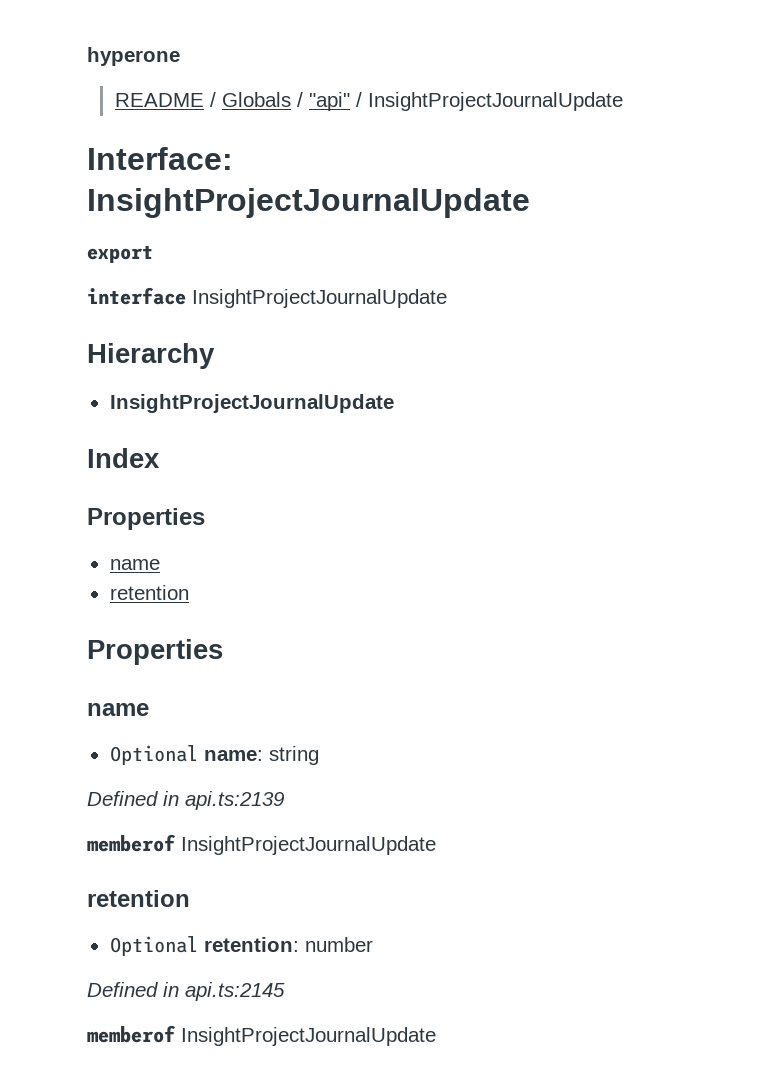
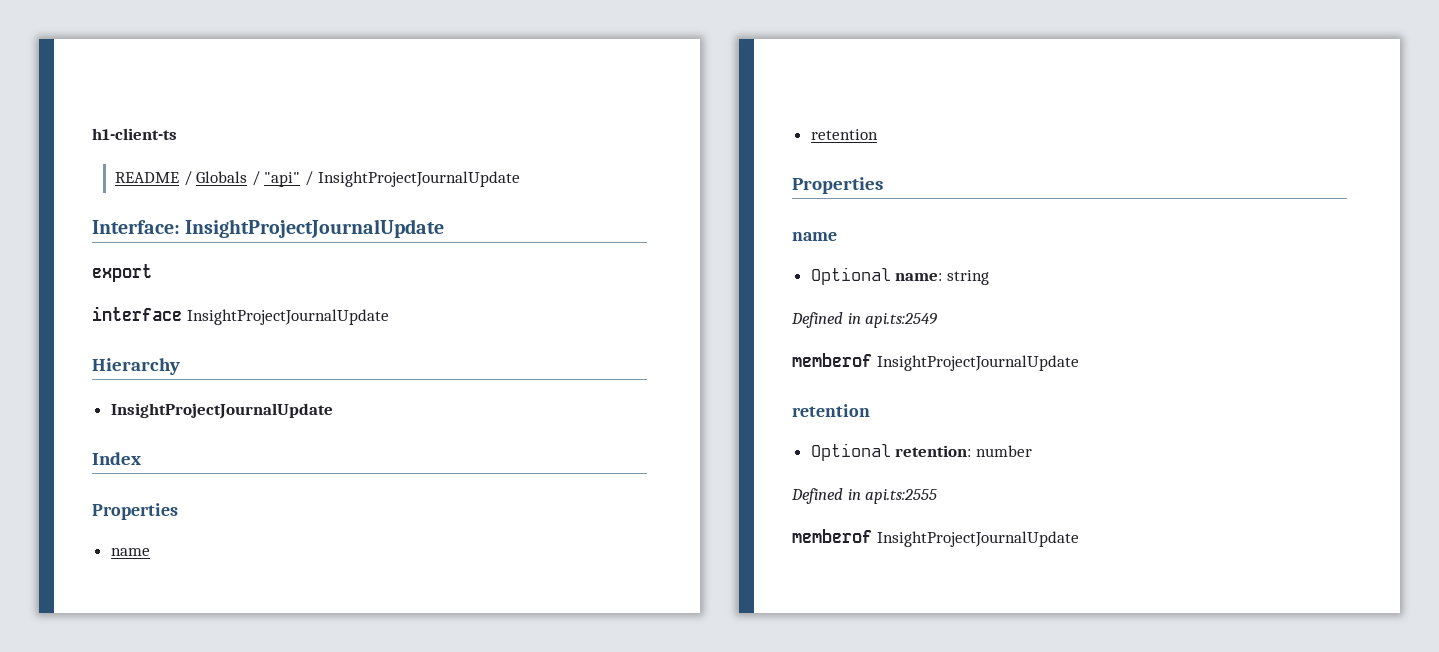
[87,47,180,66] hyperone -> [92,128,177,140] h1-client-ts
[185,791,284,810] api.ts:2139 -> [865,313,938,328] api.ts:2549
[185,982,285,1001] api.ts:2145 -> [865,489,938,504] api.ts:2555

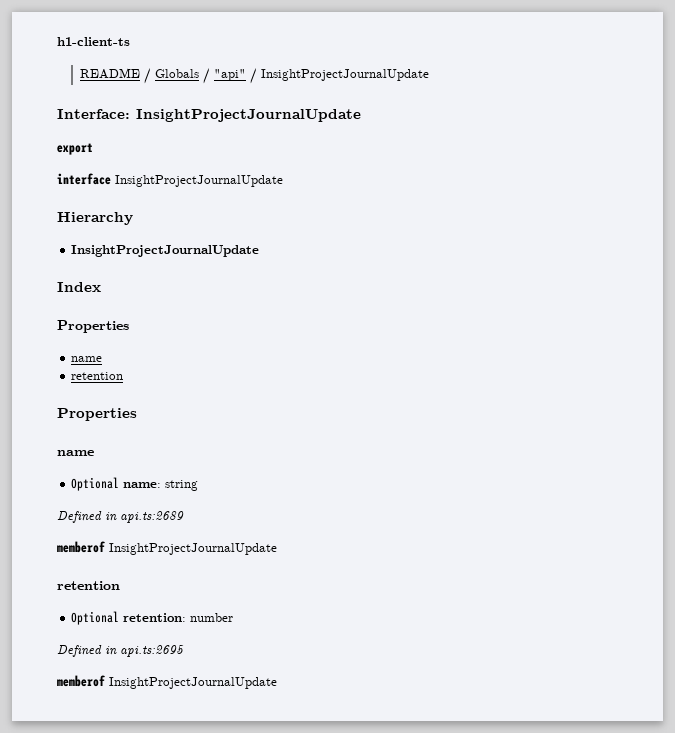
[865,313,938,328] api.ts:2549 -> [120,511,184,523] api.ts:2689
[865,489,938,504] api.ts:2555 -> [120,645,184,657] api.ts:2695

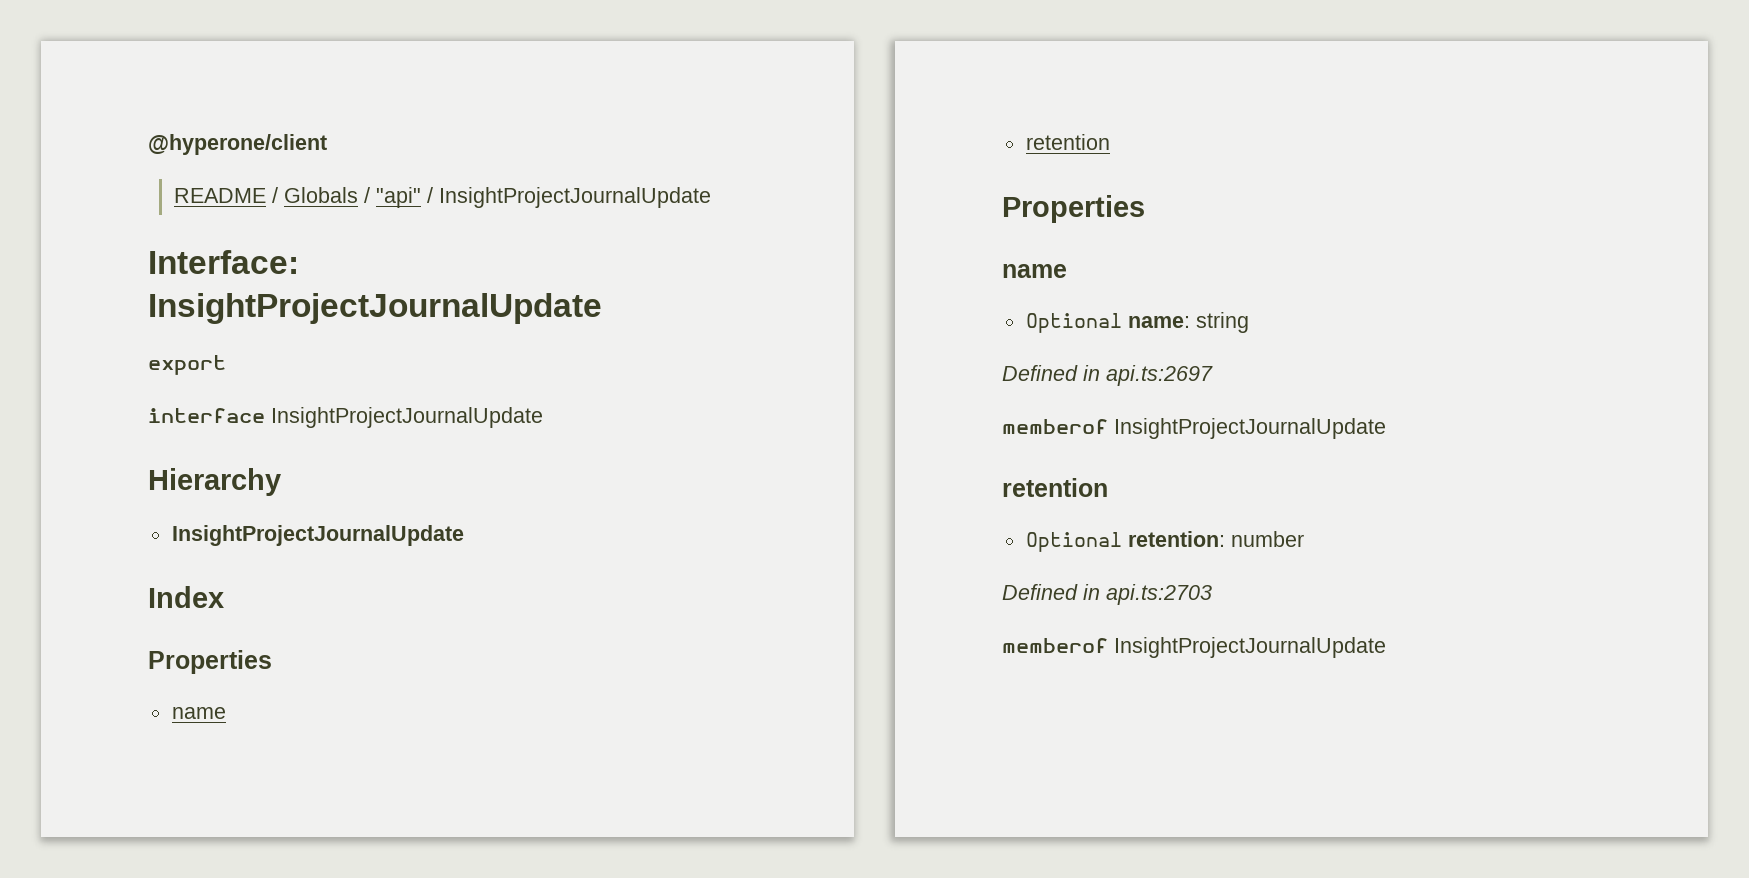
[57,37,130,46] h1-client-ts -> [148,134,327,155] @hyperone/client
[120,511,184,523] api.ts:2689 -> [1106,365,1213,386] api.ts:2697
[120,645,184,657] api.ts:2695 -> [1106,584,1212,605] api.ts:2703

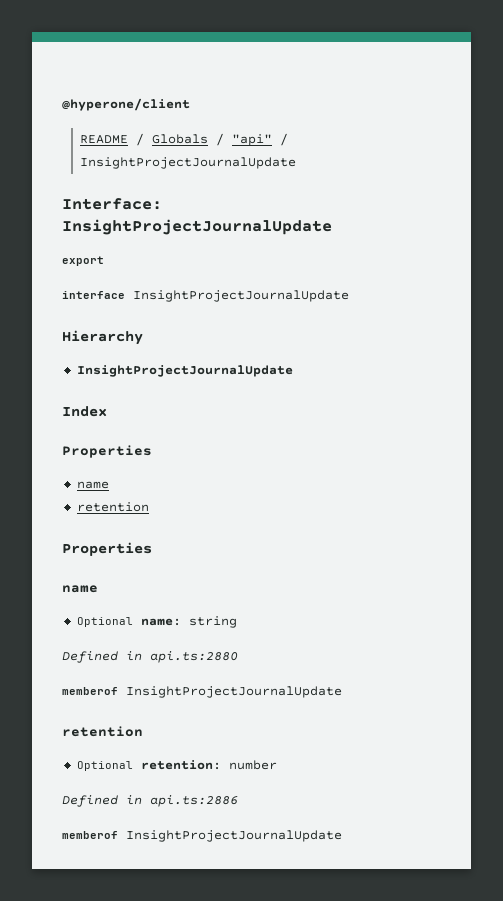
[1106,365,1213,386] api.ts:2697 -> [150,651,238,663] api.ts:2880
[1106,584,1212,605] api.ts:2703 -> [150,795,238,807] api.ts:2886

